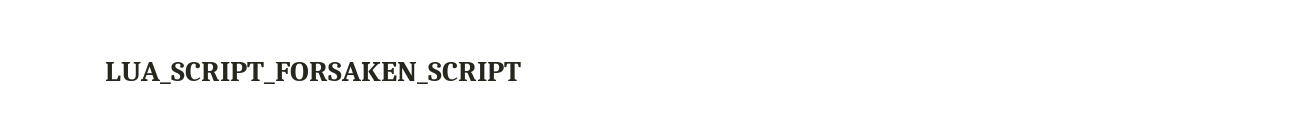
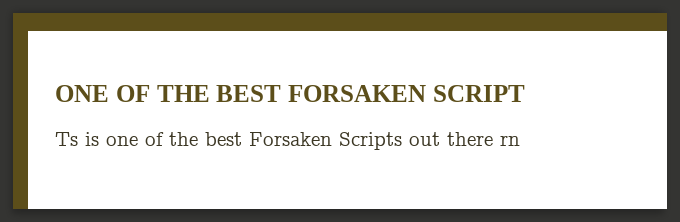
[105,62,521,84] LUA_SCRIPT_FORSAKEN_SCRIPT -> [55,85,525,102] [55,132,520,150] ONE OF THE BEST FORSAKEN SCRIPT // Ts is one of the best Forsaken Scripts out there rn

